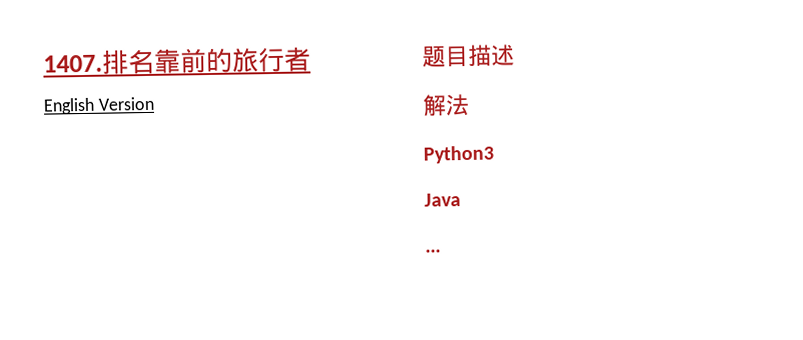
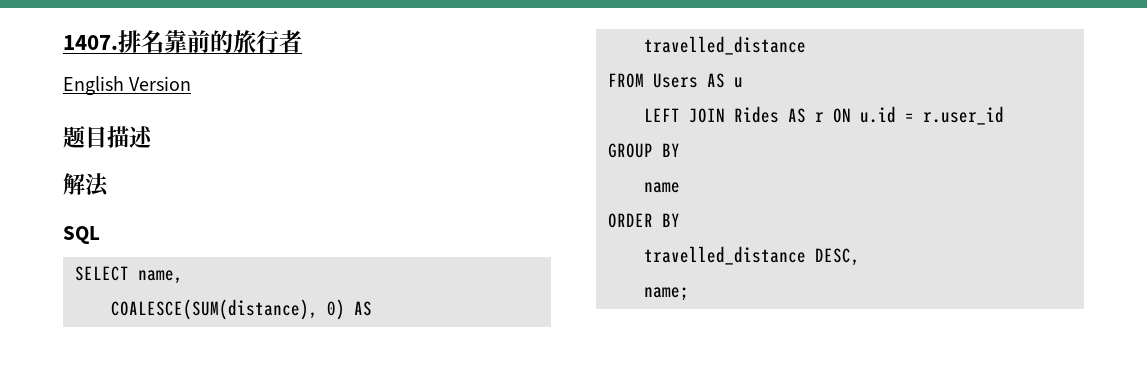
[423,145,494,164] [424,193,461,207] [425,249,441,253] Python3 // Java // ... -> [63,226,100,244] [75,266,183,284] [111,299,372,320] [644,36,806,55] [608,73,743,88] [644,106,1004,125] [608,143,680,158] [644,182,680,193] [608,213,680,228] [644,246,860,266] [644,287,689,301] SQL // SELECT name, // COALESCE(SUM(distance), 0) AS travelled_distance // FROM Users AS u // LEFT JOIN Rides AS r ON u.id = r.user_id // GROUP BY // name // ORDER BY // travelled_distance DESC, // name;

